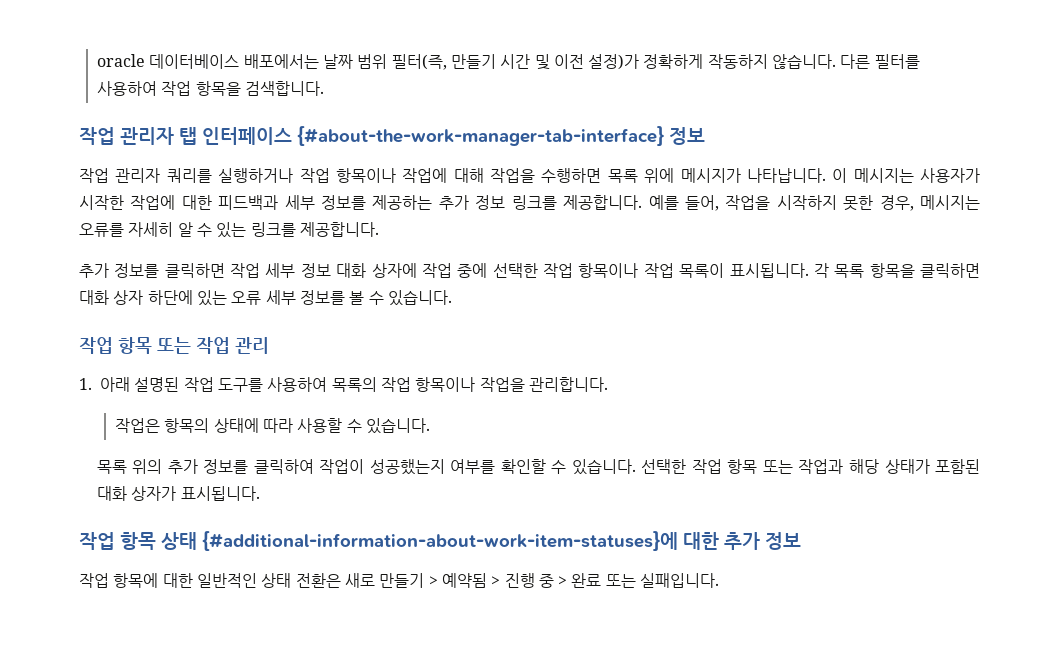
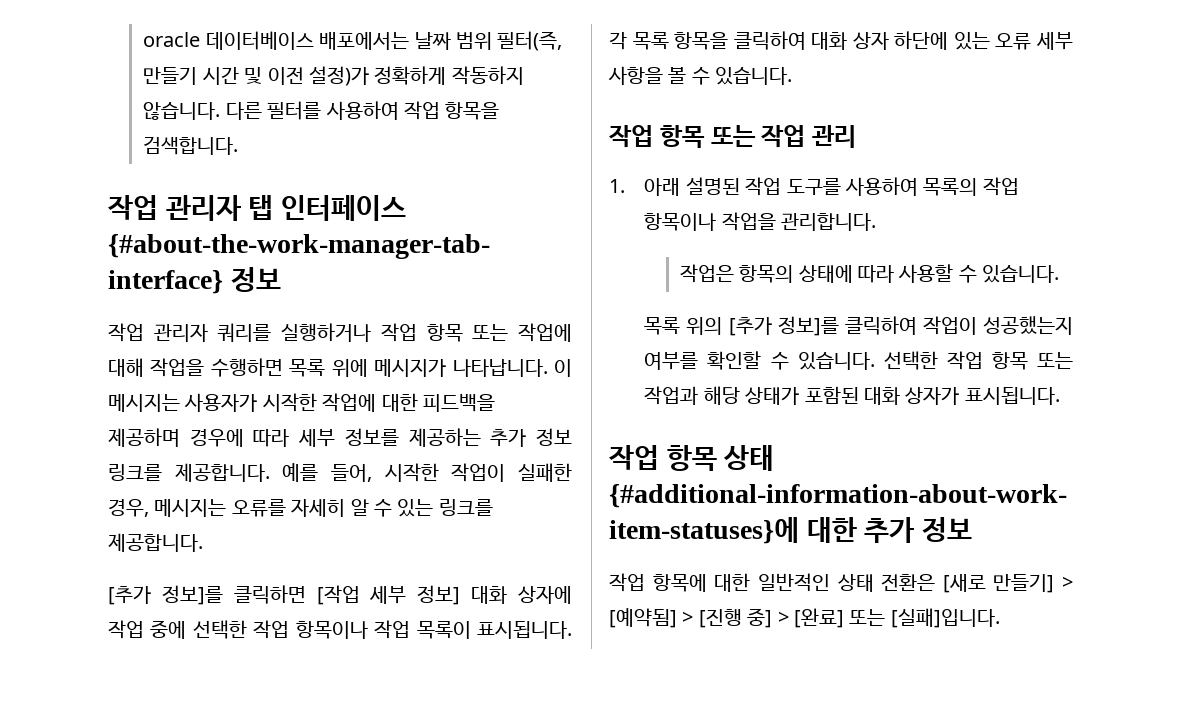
[335,168,396,183] 항목이나 -> [426,324,509,342] 항목 또는
[218,195,279,210] 피드백과 -> [423,393,495,412] [108,428,290,447] 피드백을 제공하며 경우에 따라
[725,195,874,211] 작업을 시작하지 못한 -> [384,463,573,482] 시작한 작업이 실패한
[79,263,331,278] 추가 정보를 클릭하면 작업 세부 정보 -> [108,585,461,605] [추가 정보]를 클릭하면 [작업 세부 정보]
[919,263,980,278] 클릭하면 -> [733,31,806,50] 클릭하여
[299,290,345,305] 정보를 -> [608,66,663,85] 사항을
[167,459,249,474] 추가 정보를 -> [728,316,839,336] [추가 정보]를
[344,573,720,588] 새로 만들기 > 예약됨 > 진행 중 > 완료 또는 실패입니다. -> [942,574,1073,593] [609,608,1000,628] [새로 만들기] > [예약됨] > [진행 중] > [완료] 또는 [실패]입니다.

